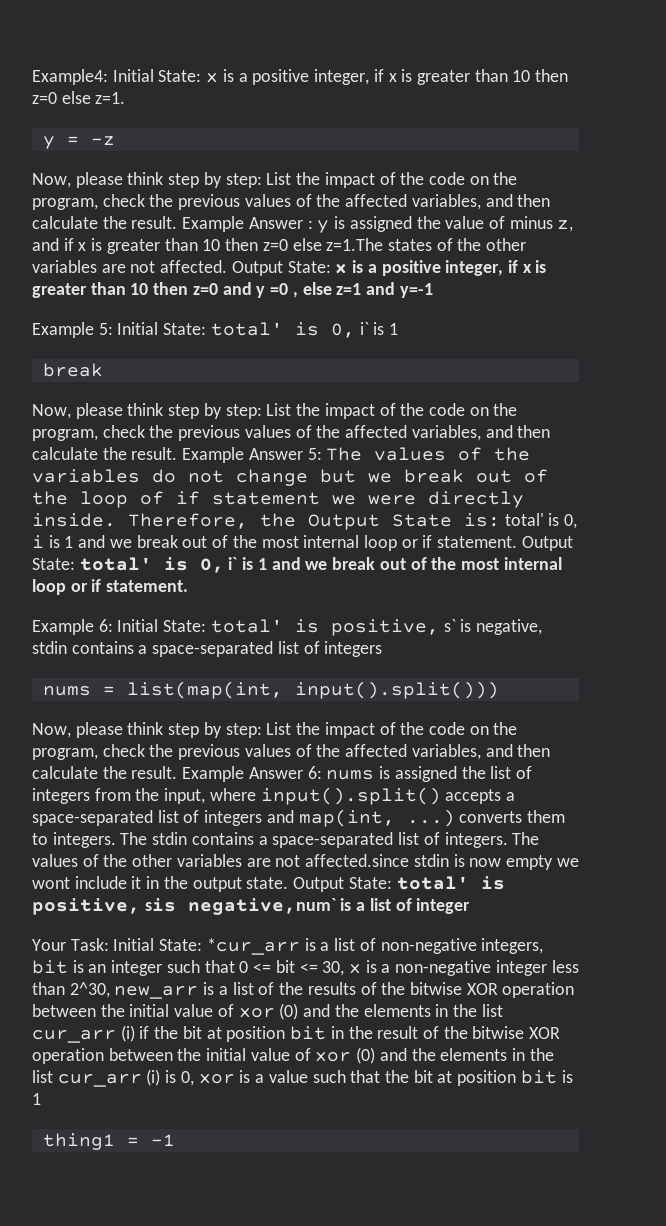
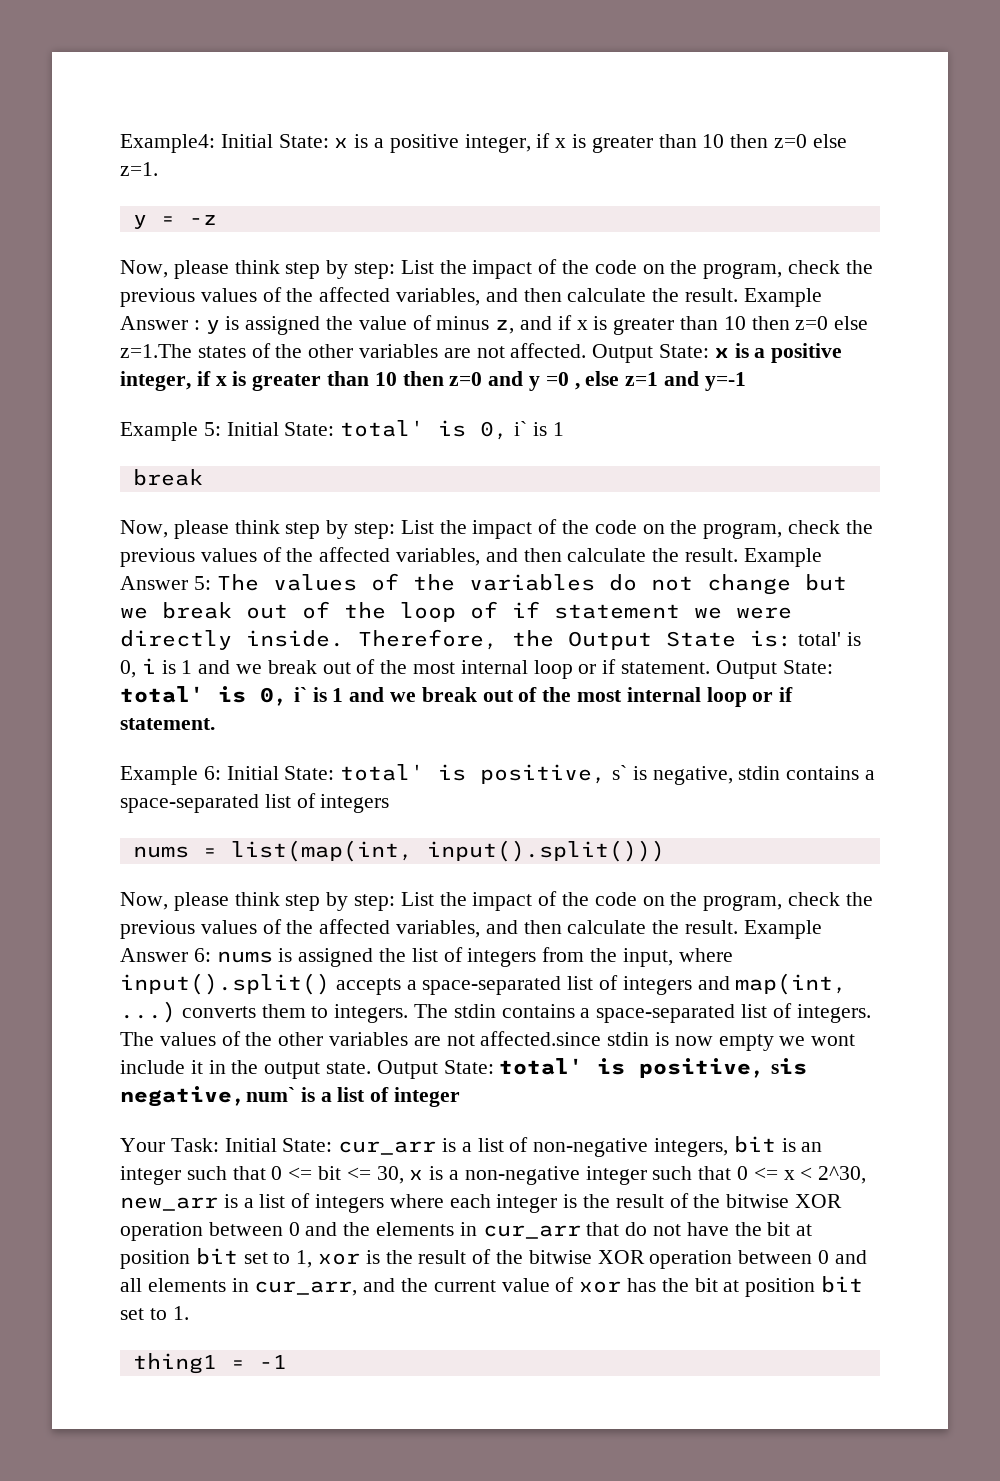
[206,938,300,955] *cur_arr -> [338,1141,437,1155] cur_arr
[551,960,579,973] [32,982,65,995] less than -> [652,1166,813,1180] such that 0 <= x <
[279,982,575,998] [32,1003,503,1020] [32,1025,561,1043] [32,1047,554,1064] [32,1069,573,1087] [32,1093,41,1105] the results of the bitwise XOR operation between the initial value of xor (0) and the elements in the list cur_arr (i) if the bit at position bit in the result of the bitwise XOR operation between the initial value of xor (0) and the elements in the list cur_arr (i) is 0, xor is a value such that the bit at position bit is 1 -> [315,1193,843,1213] [120,1222,813,1241] [120,1248,867,1269] [120,1276,864,1297] [120,1306,189,1320] integers where each integer is the result of the bitwise XOR operation between 0 and the elements in cur_arr that do not have the bit at position bit set to 1, xor is the result of the bitwise XOR operation between 0 and all elements in cur_arr, and the current value of xor has the bit at position bit set to 1.

